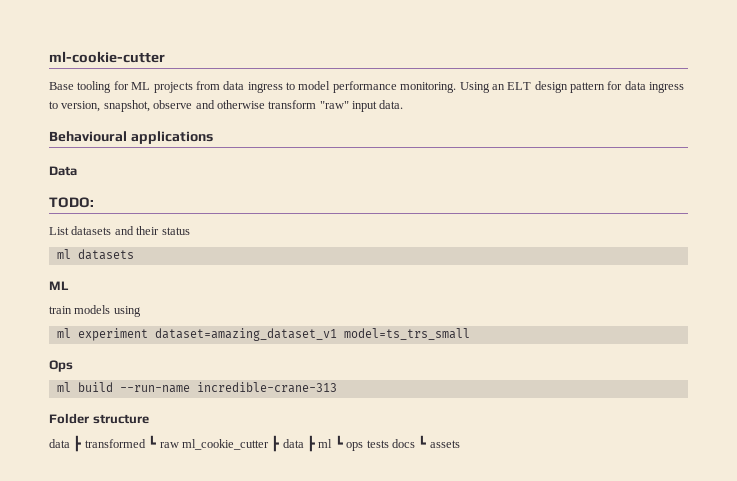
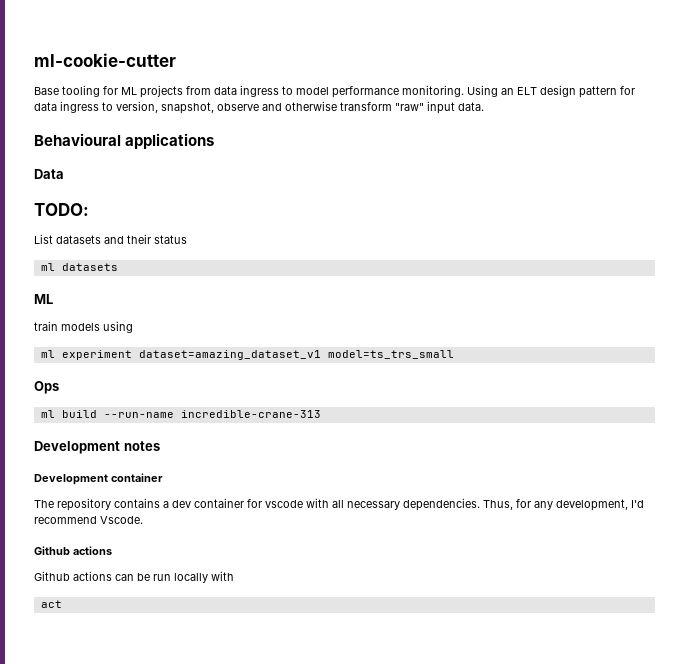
[49,413,149,424] [49,435,460,452] Folder structure // data ┣ transformed ┗ raw ml_cookie_cutter ┣ data ┣ ml ┗ ops tests docs ┗ assets -> [34,441,160,454] [34,473,163,485] [34,498,644,511] [34,516,143,524] [34,546,112,555] [34,571,234,583] [40,600,62,608] Development notes // Development container // The repository contains a dev container for vscode with all necessary dependencies. Thus, for any development, I'd recommend Vscode. // Github actions // Github actions can be run locally with // act

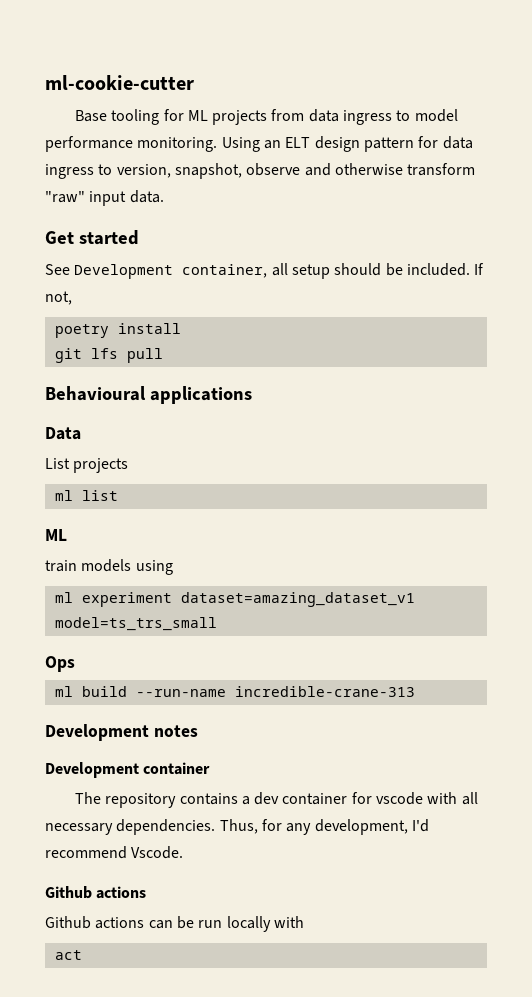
(484, 106) none -> [45,230,139,245] [45,263,485,279] [45,291,72,305] [54,323,181,338] [54,348,163,363] // Get started // See Development container, all setup should be included. If not, // poetry install // git lfs pull
[34,203,89,216] // TODO: -> (81, 433) none
[56,234,187,244] [40,263,118,271] datasets and their status // ml datasets -> [73,458,129,473] [54,490,118,501] projects // ml list

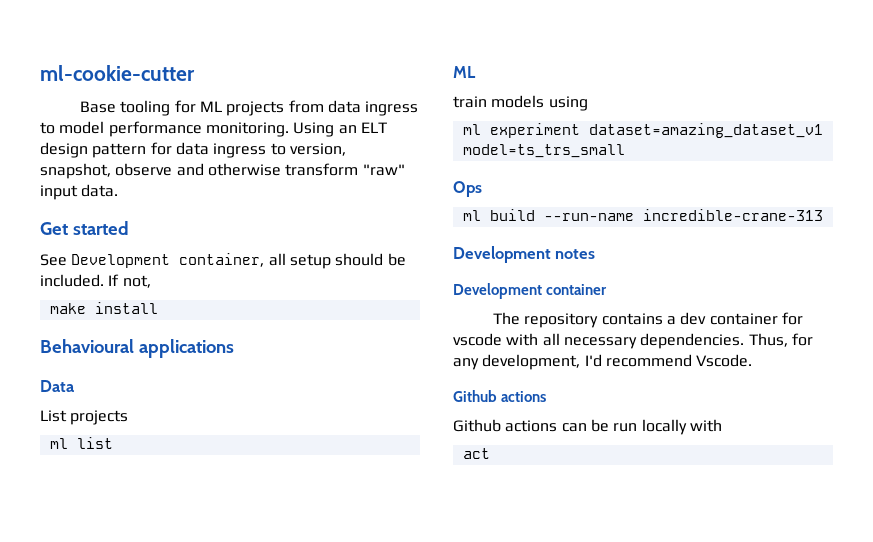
[54,324,109,338] poetry -> [49,303,86,314] make
[54,348,163,363] // git lfs pull -> (158, 308) none

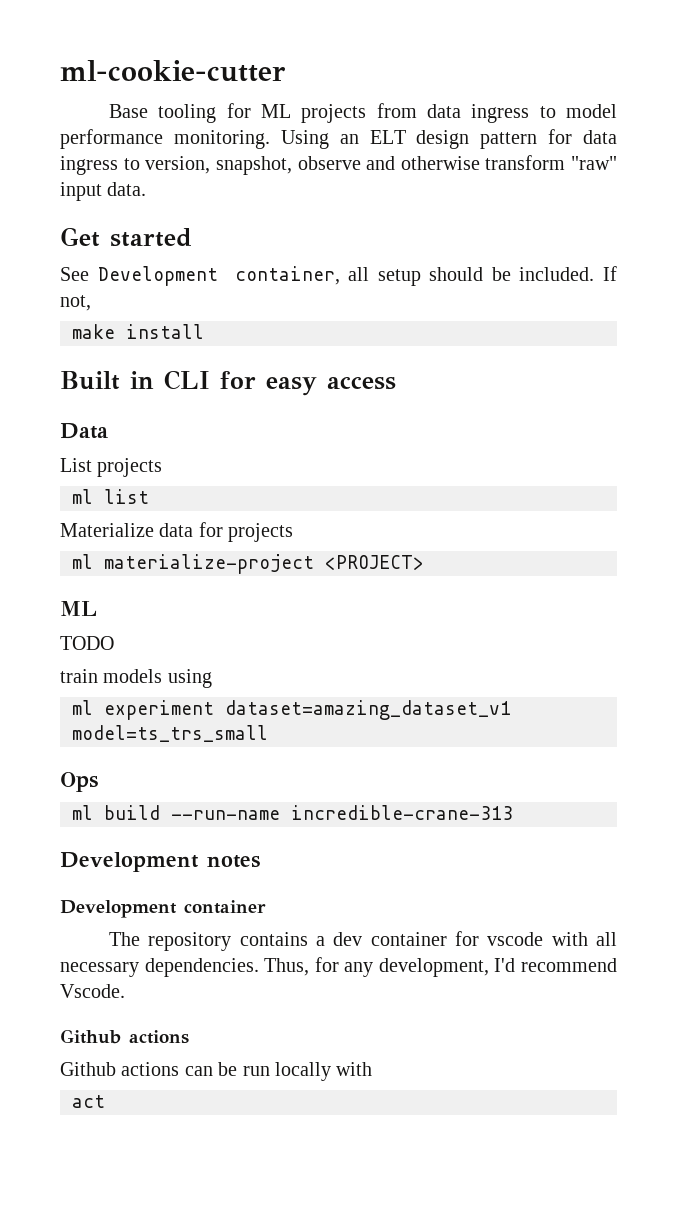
[40,339,234,358] Behavioural applications -> [60,370,396,396] Built in CLI for easy access
[453,66,476,78] // ML -> [60,522,294,542] [72,554,424,574] [60,601,97,616] [60,636,114,650] // Materialize data for projects // ml materialize-project <PROJECT> // ML // TODO

